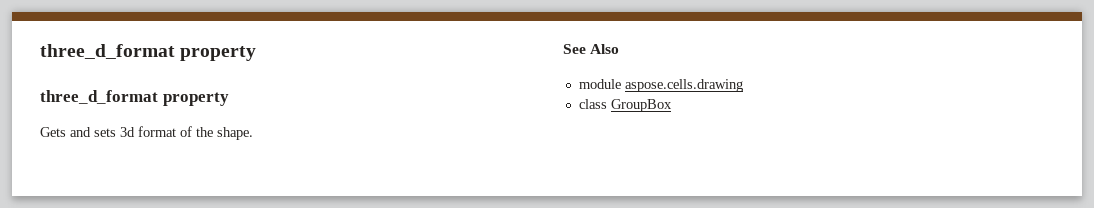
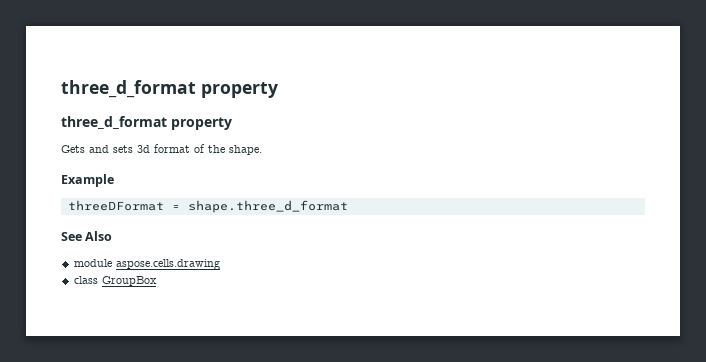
(253, 133) none -> [61,174,114,187] [67,200,348,213] // Example // threeDFormat = shape.three_d_format

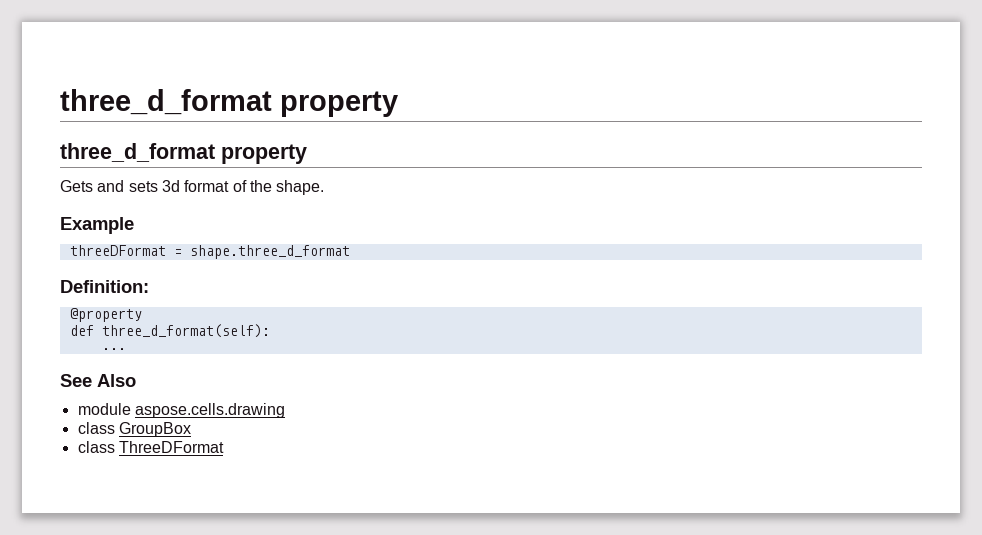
(348, 206) none -> [60,280,149,293] [69,308,142,322] [69,324,270,338] [101,348,126,350] // Definition: // @property // def three_d_format(self): // ...
(157, 281) none -> [77,441,224,453] // class ThreeDFormat

